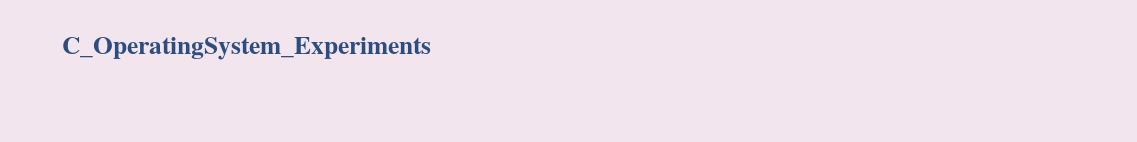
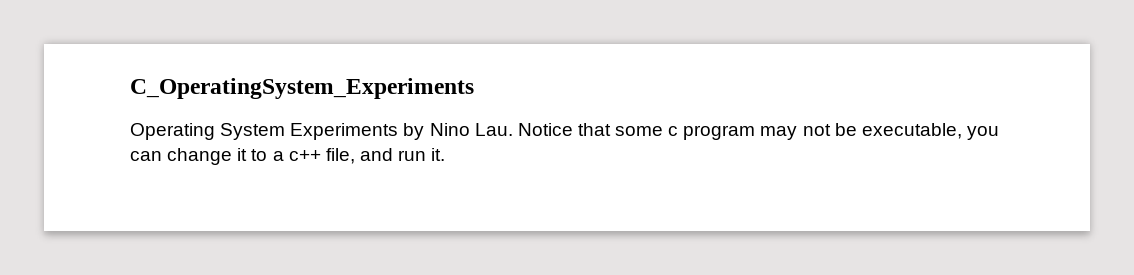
(431, 48) none -> [130,123,999,140] [130,148,446,165] // Operating System Experiments by Nino Lau. Notice that some c program may not be executable, you can change it to a c++ file, and run it.

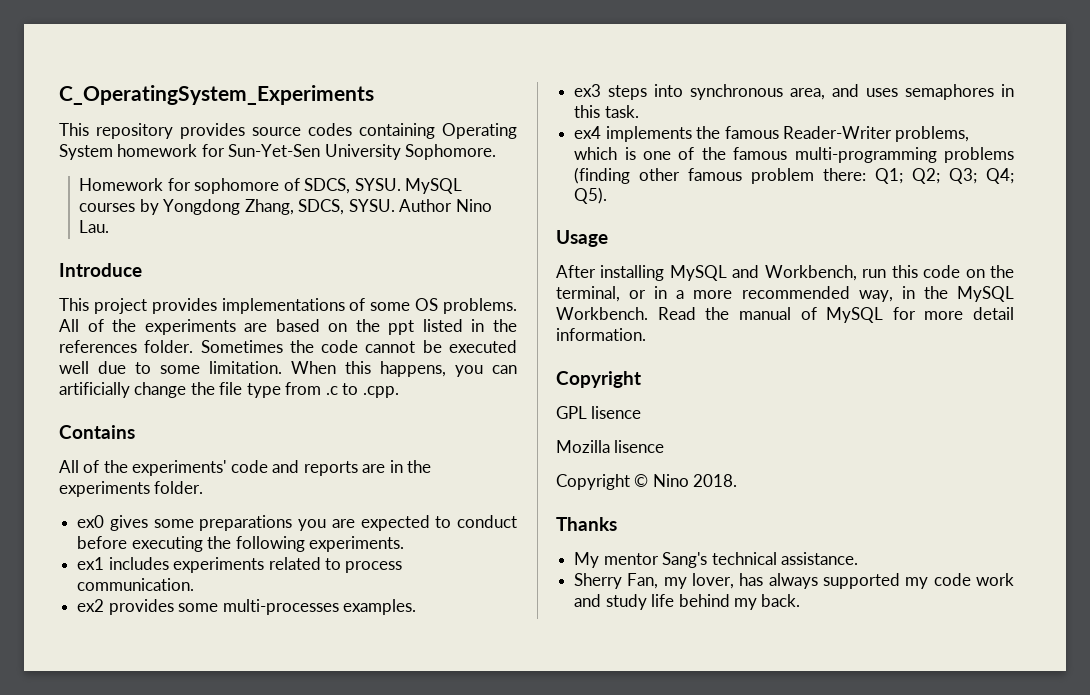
[130,123,999,140] [130,148,446,165] Operating System Experiments by Nino Lau. Notice that some c program may not be executable, you can change it to a c++ file, and run it. -> [59,123,517,139] [59,144,497,160] [79,178,463,194] [79,199,492,215] [79,220,110,233] [59,263,142,277] [59,298,517,314] [59,319,518,335] [59,340,517,353] [59,361,517,377] [59,382,399,398] [59,425,135,439] [59,460,432,476] [59,481,204,497] [77,515,517,531] [77,536,404,552] [77,557,403,573] [77,578,195,591] [77,599,416,615] [574,84,1014,100] [574,105,639,118] [574,126,970,142] [574,147,1014,163] [574,167,1014,184] [574,187,608,204] [556,230,608,247] [556,265,1015,281] [556,286,1014,302] [556,307,1014,323] [556,328,646,341] [556,371,641,388] [556,406,642,419] [556,440,665,453] [556,474,738,490] [556,517,617,531] [574,552,858,568] [574,573,1014,589] [574,594,801,610] This repository provides source codes containing Operating System homework for Sun-Yet-Sen University Sophomore. // Homework for sophomore of SDCS, SYSU. MySQL courses by Yongdong Zhang, SDCS, SYSU. Author Nino Lau. // Introduce // This project provides implementations of some OS problems. All of the experiments are based on the ppt listed in the references folder. Sometimes the code cannot be executed well due to some limitation. When this happens, you can artificially change the file type from .c to .cpp. // Contains // All of the experiments' code and reports are in the experiments folder. // ex0 gives some preparations you are expected to conduct before executing the following experiments. // ex1 includes experiments related to process communication. // ex2 provides some multi-processes examples. // ex3 steps into synchronous area, and uses semaphores in this task. // ex4 implements the famous Reader-Writer problems, which is one of the famous multi-programming problems (finding other famous problem there: Q1; Q2; Q3; Q4; Q5). // Usage // After installing MySQL and Workbench, run this code on the terminal, or in a more recommended way, in the MySQL Workbench. Read the manual of MySQL for more detail information. // Copyright // GPL lisence // Mozilla lisence // Copyright © Nino 2018. // Thanks // My mentor Sang's technical assistance. // Sherry Fan, my lover, has always supported my code work and study life behind my back.

